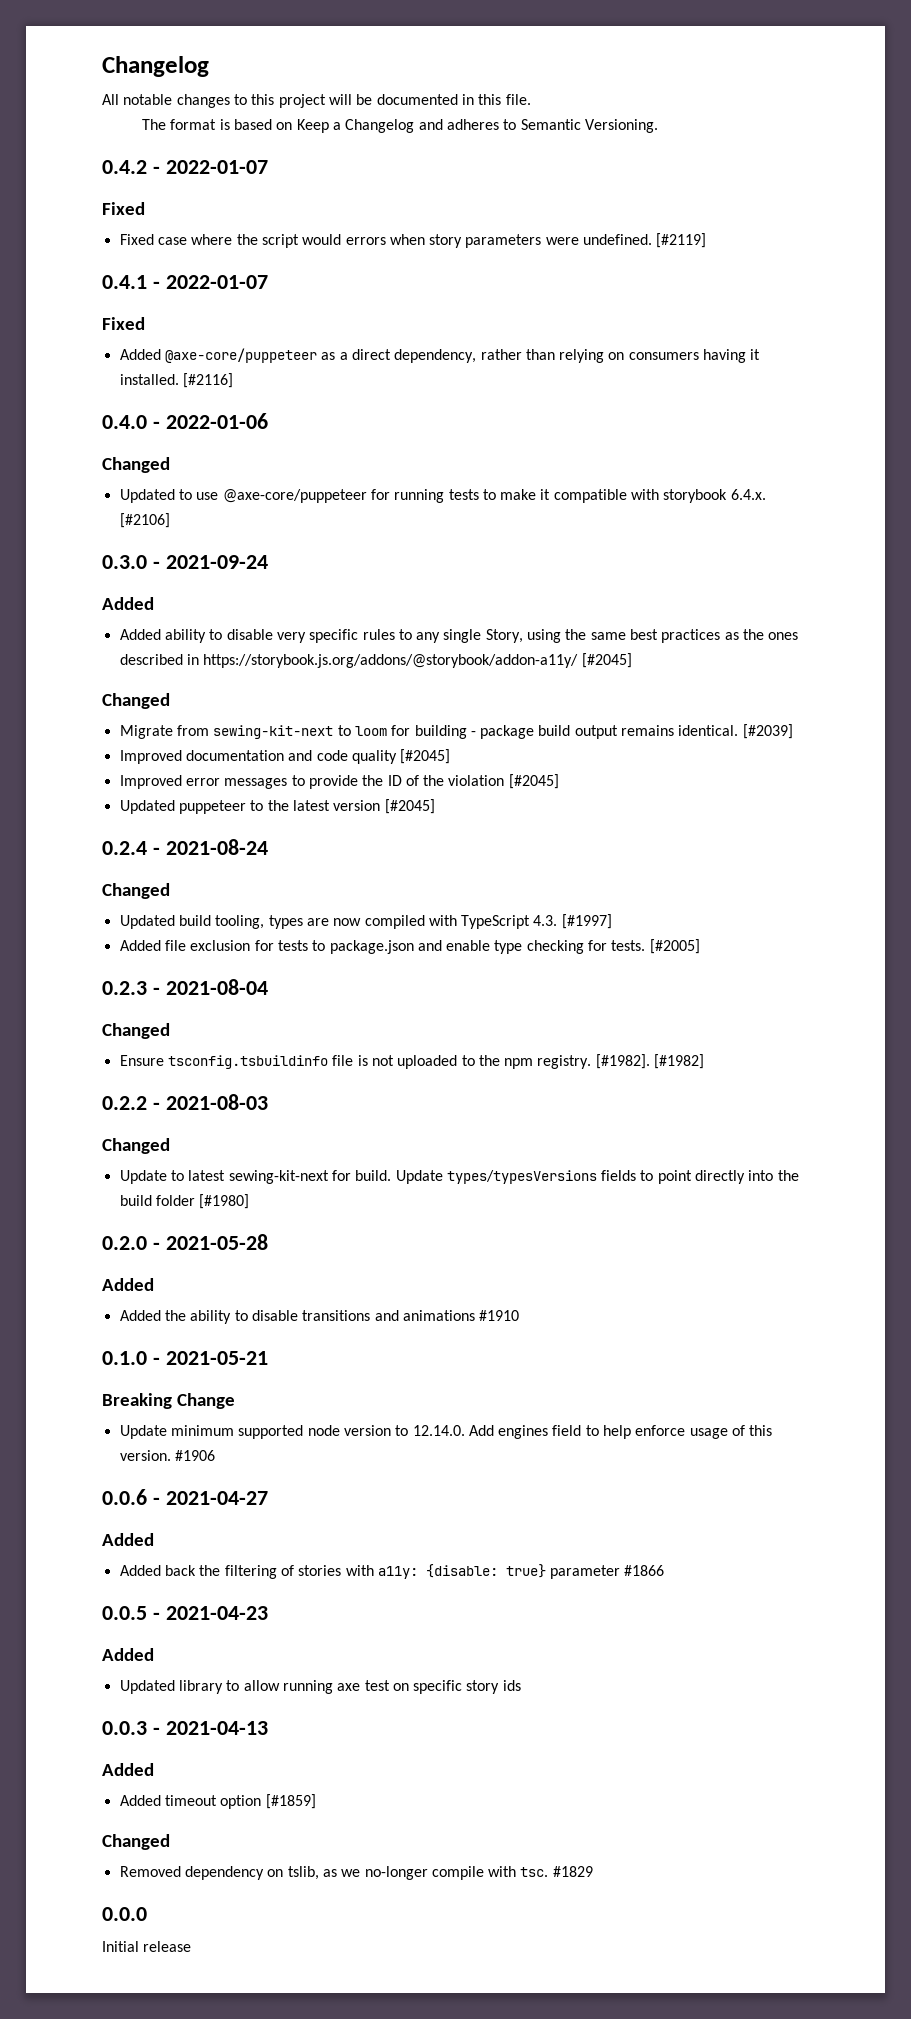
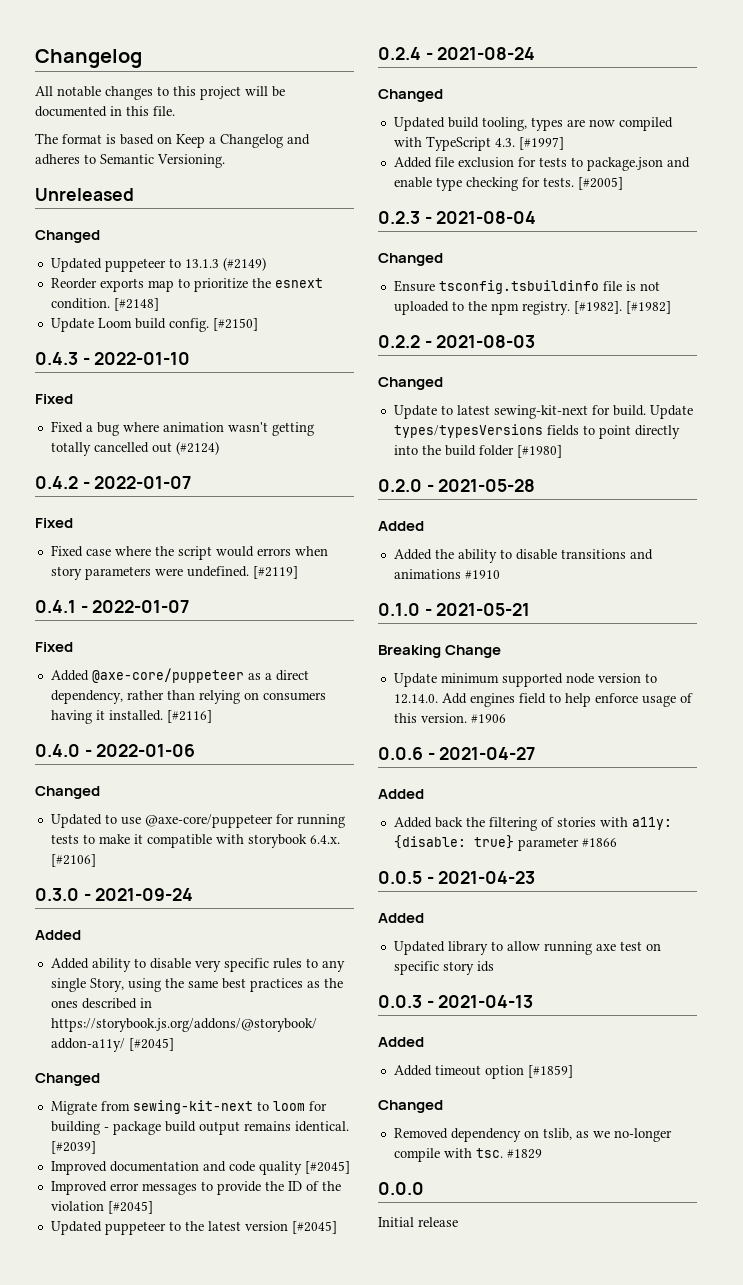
(658, 126) none -> [35,188,134,201] [35,230,100,243] [50,257,266,272] [50,278,323,292] [50,298,159,311] [50,318,258,332] [35,352,191,365] [35,394,73,404] [50,421,314,436] [50,441,219,456] // Unreleased // Changed // Updated puppeteer to 13.1.3 (#2149) // Reorder exports map to prioritize the esnext condition. [#2148] // Update Loom build config. [#2150] // 0.4.3 - 2022-01-10 // Fixed // Fixed a bug where animation wasn't getting totally cancelled out (#2124)

